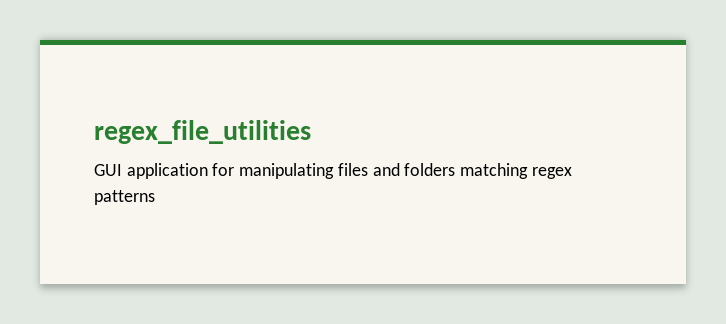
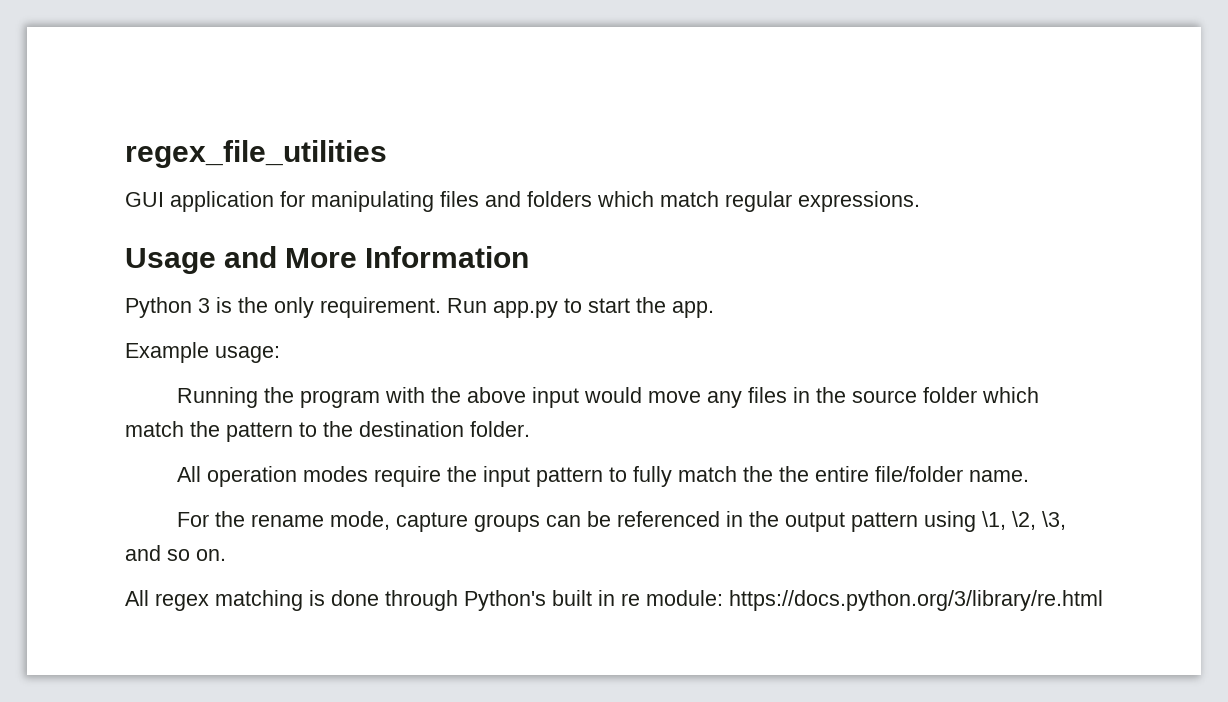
[460,163,572,179] [94,190,155,205] matching regex patterns -> [597,191,920,212] [125,246,530,274] [125,297,714,318] [125,342,280,363] [176,387,1039,408] [125,421,530,442] [176,466,1029,487] [176,511,1066,532] [125,545,226,561] [125,590,1103,611] which match regular expressions. // Usage and More Information // Python 3 is the only requirement. Run app.py to start the app. // Example usage: // Running the program with the above input would move any files in the source folder which match the pattern to the destination folder. // All operation modes require the input pattern to fully match the the entire file/folder name. // For the rename mode, capture groups can be referenced in the output pattern using \1, \2, \3, and so on. // All regex matching is done through Python's built in re module: https://docs.python.org/3/library/re.html

